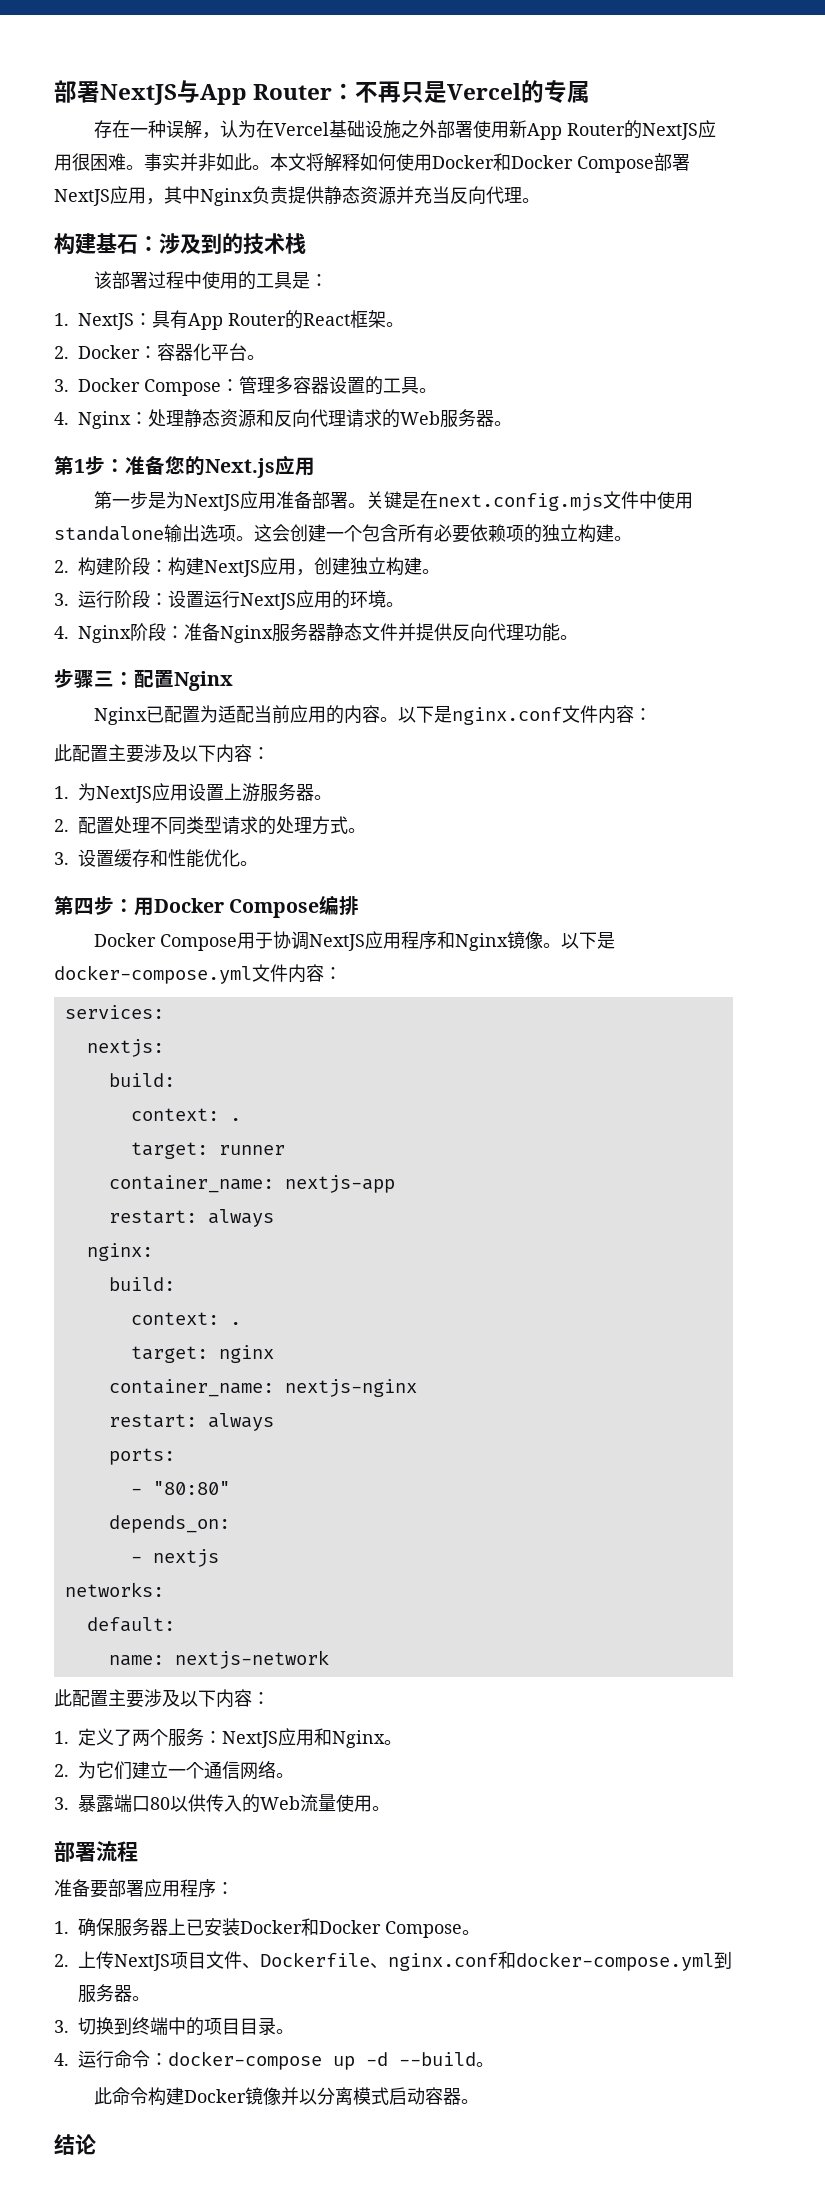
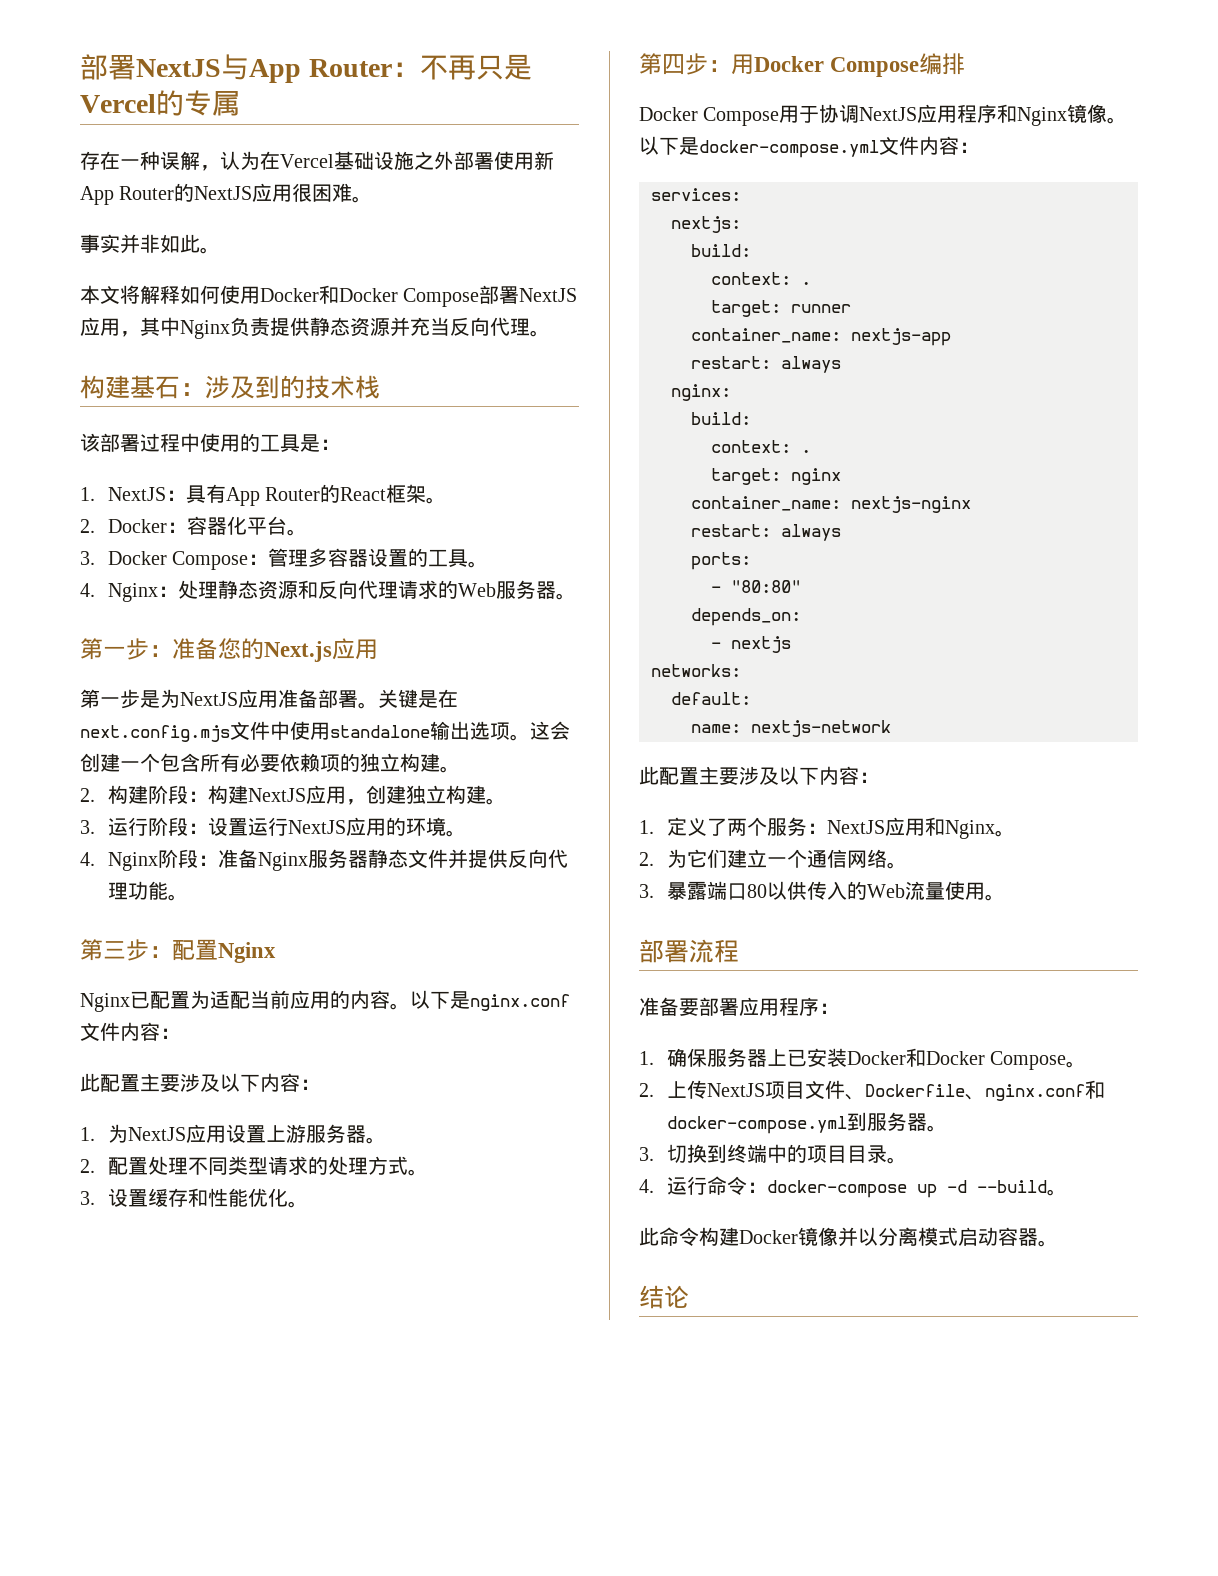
(144, 167) none -> (373, 199) //
(270, 167) none -> (220, 250) //
[74,459,85,473] 1 -> [103,646,126,657] 一
[54,669,114,688] 步骤三 -> [80,939,149,961] 第三步

